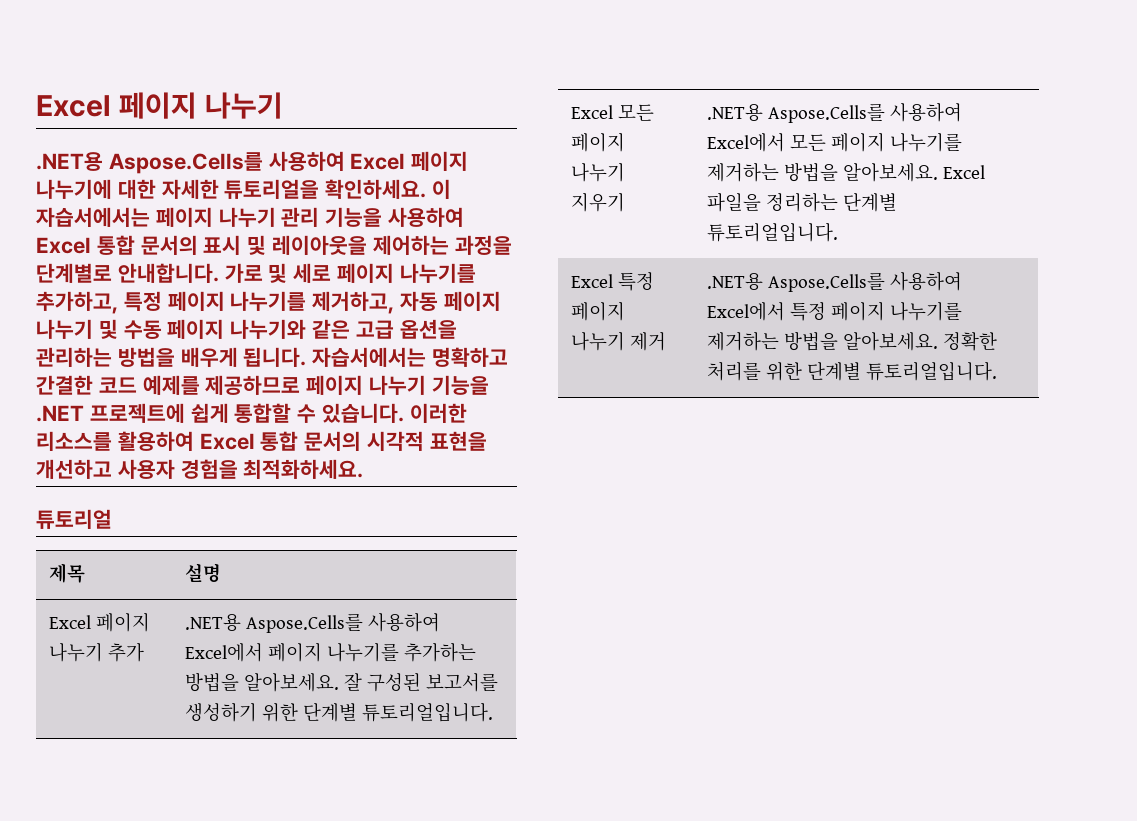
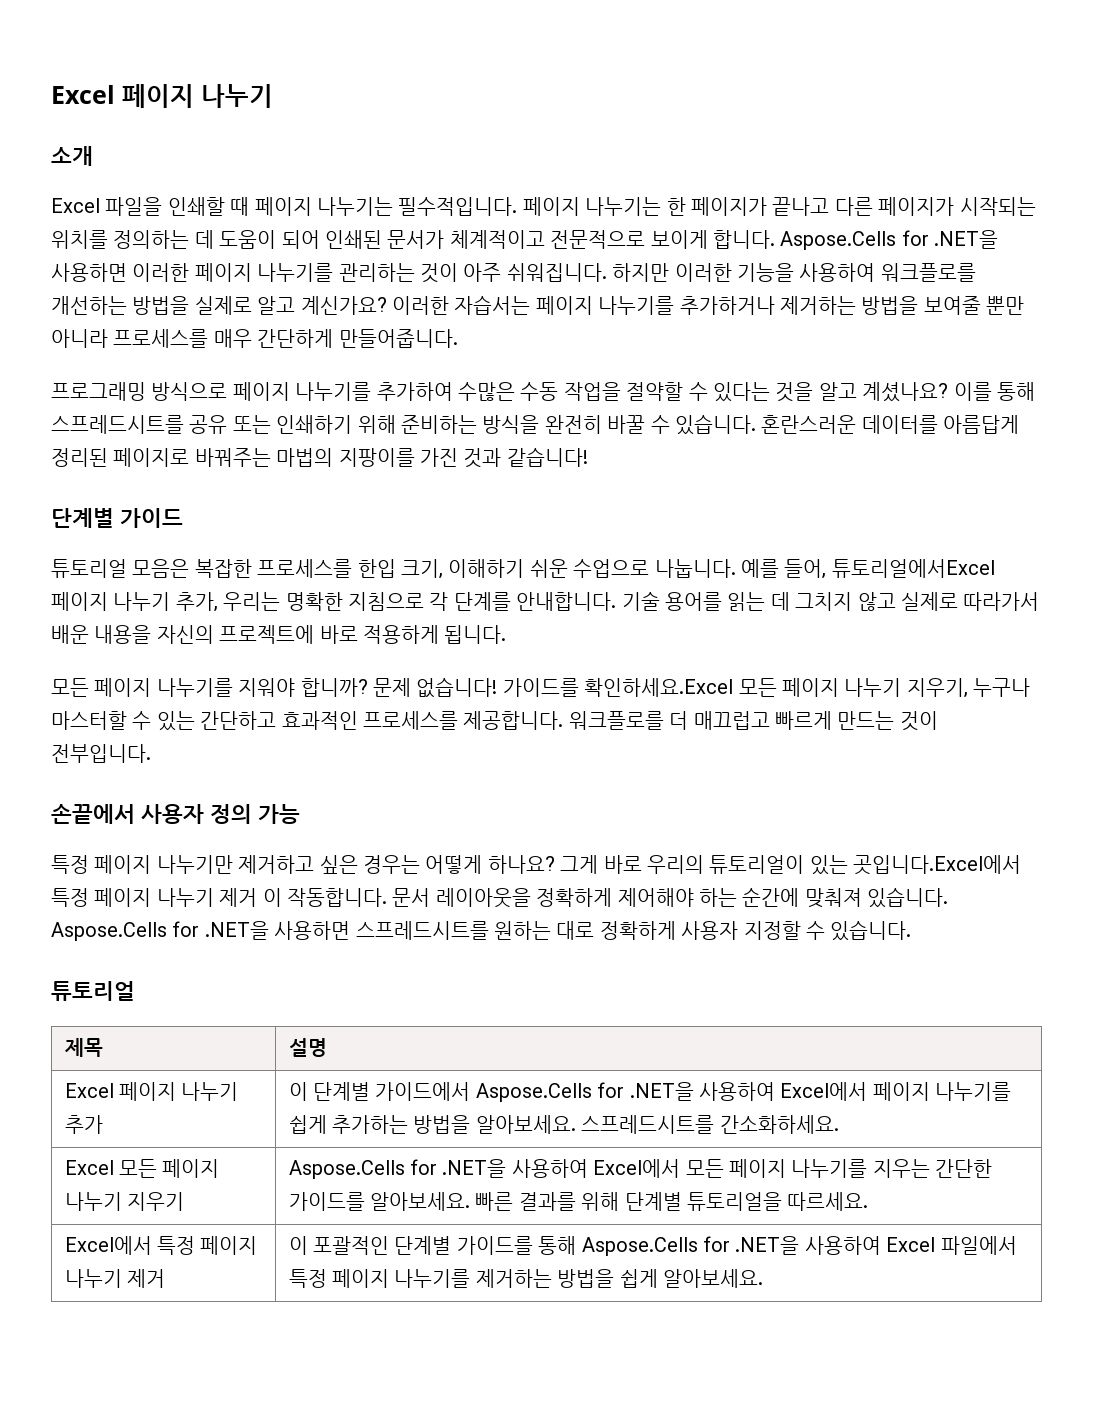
[36,151,469,174] [36,179,452,199] [36,207,465,227] [36,235,512,255] [36,263,476,283] [36,291,501,314] [36,319,457,339] [36,347,509,367] [36,375,489,395] [36,403,467,423] [36,431,487,451] [36,459,364,479] .NET용 Aspose.Cells를 사용하여 Excel 페이지 나누기에 대한 자세한 튜토리얼을 확인하세요. 이 자습서에서는 페이지 나누기 관리 기능을 사용하여 Excel 통합 문서의 표시 및 레이아웃을 제어하는 과정을 단계별로 안내합니다. 가로 및 세로 페이지 나누기를 추가하고, 특정 페이지 나누기를 제거하고, 자동 페이지 나누기 및 수동 페이지 나누기와 같은 고급 옵션을 관리하는 방법을 배우게 됩니다. 자습서에서는 명확하고 간결한 코드 예제를 제공하므로 페이지 나누기 기능을 .NET 프로젝트에 쉽게 통합할 수 있습니다. 이러한 리소스를 활용하여 Excel 통합 문서의 시각적 표현을 개선하고 사용자 경험을 최적화하세요. -> [51,146,93,166] [51,197,1036,216] [51,230,999,250] [51,263,976,283] [51,295,1025,315] [51,329,458,348] [51,382,1035,402] [51,414,1020,435] [51,447,588,468] [51,508,183,528] [51,559,995,579] [51,591,1040,612] [51,625,507,644] [51,677,1031,698] [51,711,938,731] [51,744,151,763] [51,804,300,824] [51,855,1022,875] [51,887,949,908] [51,920,912,941] 소개 // Excel 파일을 인쇄할 때 페이지 나누기는 필수적입니다. 페이지 나누기는 한 페이지가 끝나고 다른 페이지가 시작되는 위치를 정의하는 데 도움이 되어 인쇄된 문서가 체계적이고 전문적으로 보이게 합니다. Aspose.Cells for .NET을 사용하면 이러한 페이지 나누기를 관리하는 것이 아주 쉬워집니다. 하지만 이러한 기능을 사용하여 워크플로를 개선하는 방법을 실제로 알고 계신가요? 이러한 자습서는 페이지 나누기를 추가하거나 제거하는 방법을 보여줄 뿐만 아니라 프로세스를 매우 간단하게 만들어줍니다. // 프로그래밍 방식으로 페이지 나누기를 추가하여 수많은 수동 작업을 절약할 수 있다는 것을 알고 계셨나요? 이를 통해 스프레드시트를 공유 또는 인쇄하기 위해 준비하는 방식을 완전히 바꿀 수 있습니다. 혼란스러운 데이터를 아름답게 정리된 페이지로 바꿔주는 마법의 지팡이를 가진 것과 같습니다! // 단계별 가이드 // 튜토리얼 모음은 복잡한 프로세스를 한입 크기, 이해하기 쉬운 수업으로 나눕니다. 예를 들어, 튜토리얼에서Excel 페이지 나누기 추가, 우리는 명확한 지침으로 각 단계를 안내합니다. 기술 용어를 읽는 데 그치지 않고 실제로 따라가서 배운 내용을 자신의 프로젝트에 바로 적용하게 됩니다. // 모든 페이지 나누기를 지워야 합니까? 문제 없습니다! 가이드를 확인하세요.Excel 모든 페이지 나누기 지우기, 누구나 마스터할 수 있는 간단하고 효과적인 프로세스를 제공합니다. 워크플로를 더 매끄럽고 빠르게 만드는 것이 전부입니다. // 손끝에서 사용자 정의 가능 // 특정 페이지 나누기만 제거하고 싶은 경우는 어떻게 하나요? 그게 바로 우리의 튜토리얼이 있는 곳입니다.Excel에서 특정 페이지 나누기 제거 이 작동합니다. 문서 레이아웃을 정확하게 제어해야 하는 순간에 맞춰져 있습니다. Aspose.Cells for .NET을 사용하면 스프레드시트를 원하는 대로 정확하게 사용자 지정할 수 있습니다.
[184,613,363,633] .NET용 Aspose.Cells를 -> [288,1082,694,1102] 이 단계별 가이드에서 Aspose.Cells for .NET을
(399, 652) none -> [288,1115,327,1134] 쉽게
[343,673,498,692] [184,702,493,722] 잘 구성된 보고서를 생성하기 위한 단계별 튜토리얼입니다. -> [581,1115,839,1134] 스프레드시트를 간소화하세요.
[706,103,885,123] .NET용 Aspose.Cells를 -> [288,1159,507,1179] Aspose.Cells for .NET을
[706,162,985,182] [706,192,897,212] [706,222,838,242] [570,272,654,291] [570,301,625,321] [570,332,666,351] [706,272,962,292] [706,302,785,321] 제거하는 방법을 알아보세요. Excel 파일을 정리하는 단계별 튜토리얼입니다. // Excel 특정 페이지 나누기 제거 | .NET용 Aspose.Cells를 사용하여 Excel에서 -> [872,1159,993,1178] [288,1192,869,1211] [64,1236,258,1255] [64,1269,166,1288] [288,1236,1017,1256] 지우는 간단한 가이드를 알아보세요. 빠른 결과를 위해 단계별 튜토리얼을 따르세요. // Excel에서 특정 페이지 나누기 제거 | 이 포괄적인 단계별 가이드를 통해 Aspose.Cells for .NET을 사용하여 Excel 파일에서
[842,332,997,351] [706,361,997,381] 알아보세요. 정확한 처리를 위한 단계별 튜토리얼입니다. -> [619,1269,764,1288] 쉽게 알아보세요.

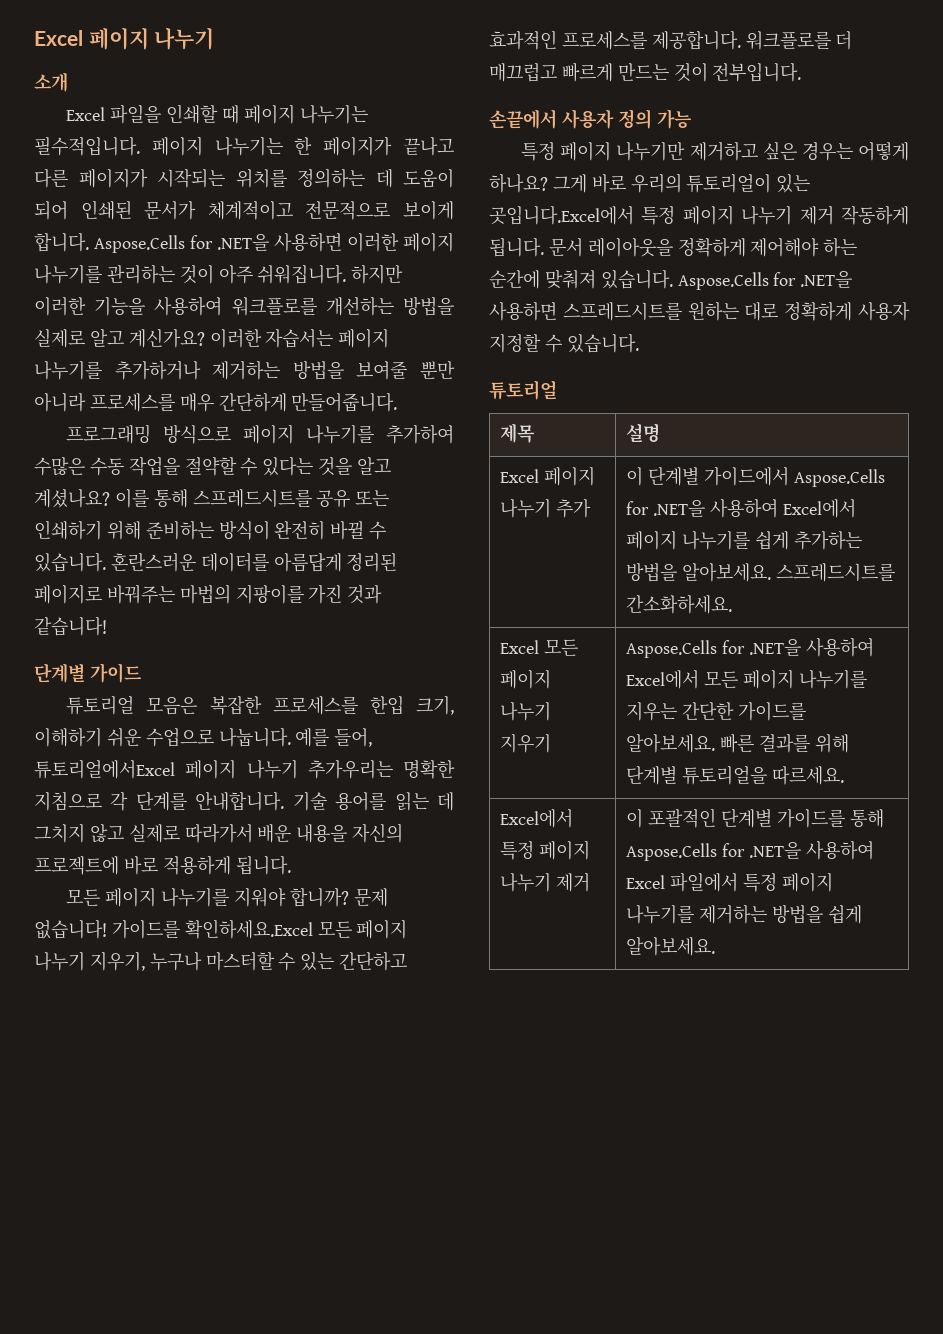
[482,415,646,434] 방식을 완전히 바꿀 -> [218,520,365,540] 방식이 완전히 바뀔
[175,592,281,612] 추가, 우리는 -> [307,760,393,779] 추가우리는
[262,888,387,907] 이 작동합니다. -> [841,206,909,225] [489,237,544,257] 작동하게 됩니다.

